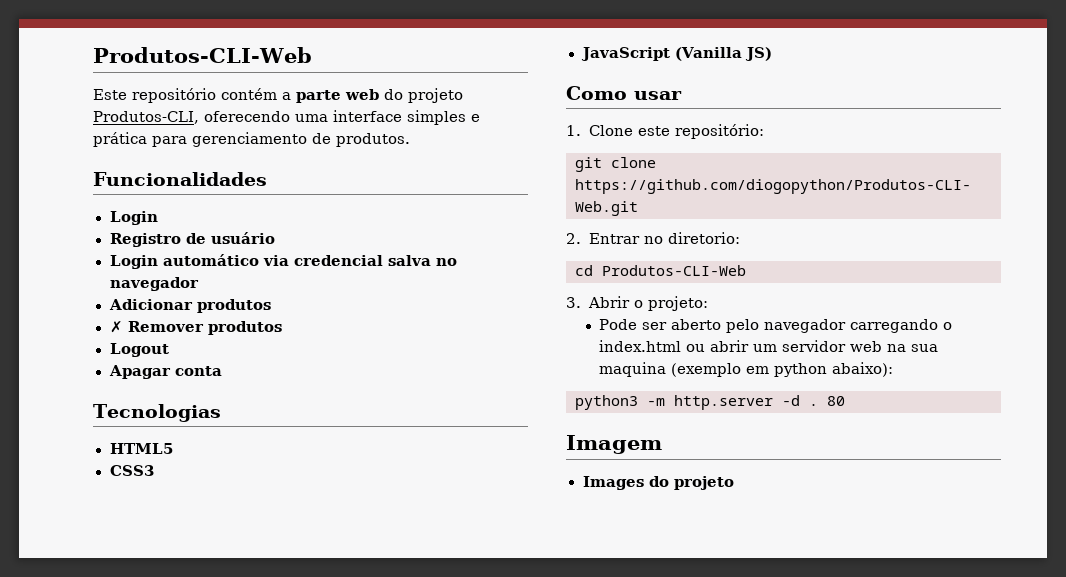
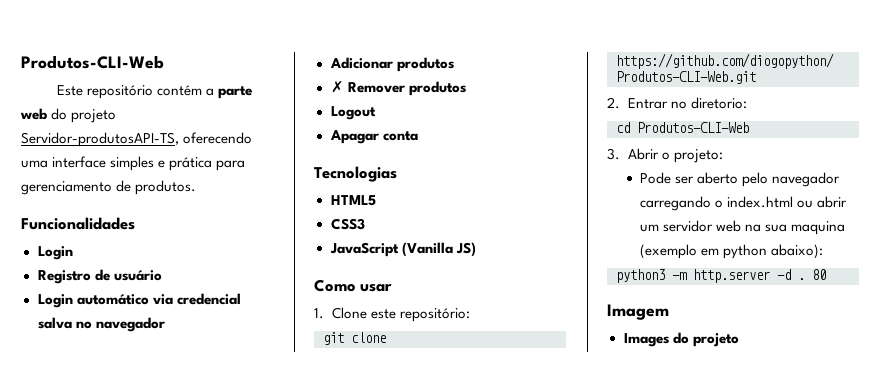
[93,111,199,124] Produtos-CLI, -> [21,132,179,147] Servidor-produtosAPI-TS,

